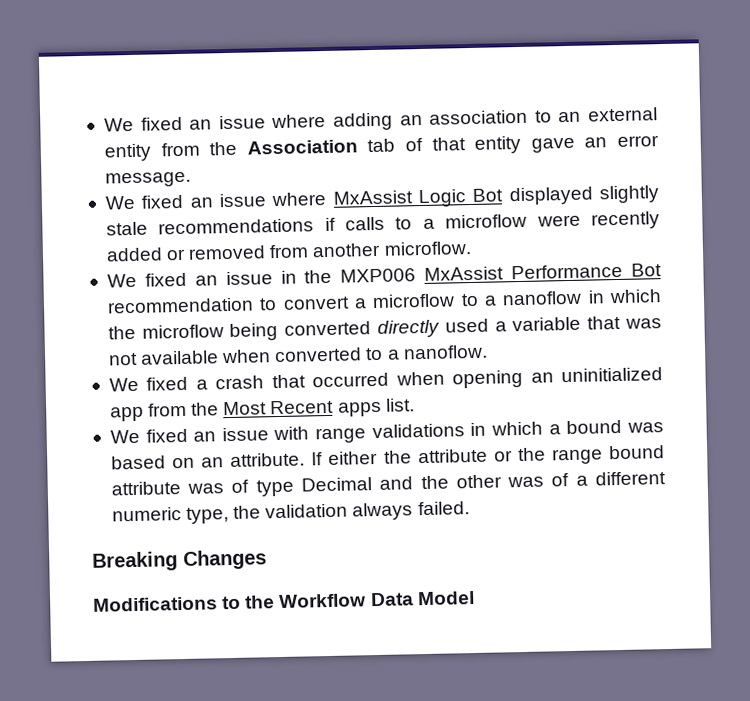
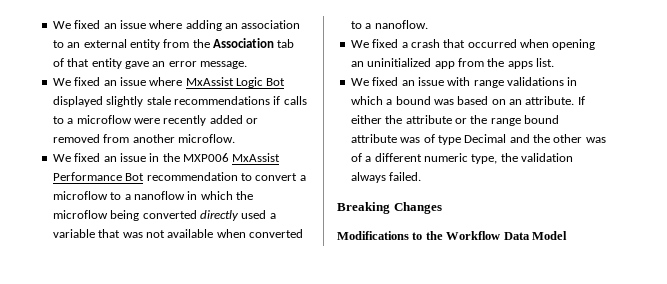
[223,399,335,416] Most Recent -> (505, 62) none

